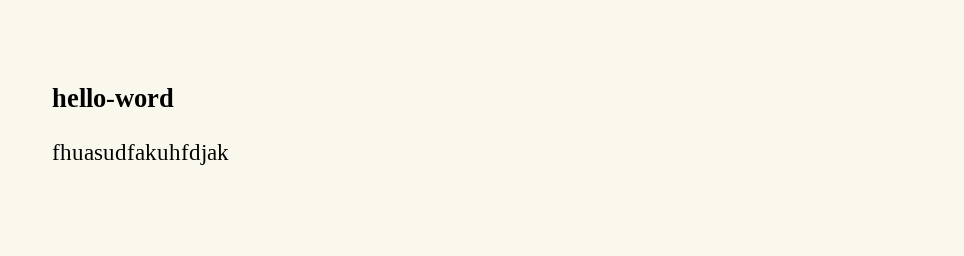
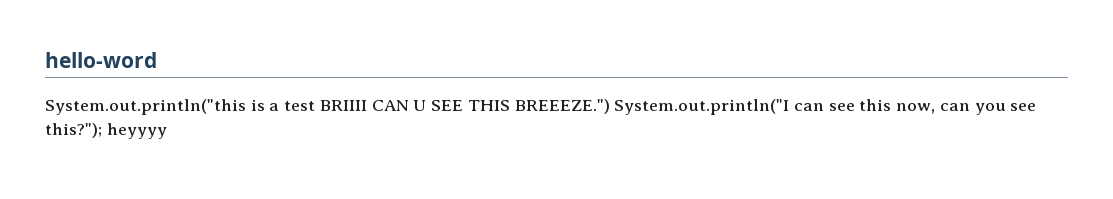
[52,144,229,165] fhuasudfakuhfdjak -> [45,99,1037,115] [45,123,167,139] System.out.println("this is a test BRIIII CAN U SEE THIS BREEEZE.") System.out.println("I can see this now, can you see this?"); heyyyy

